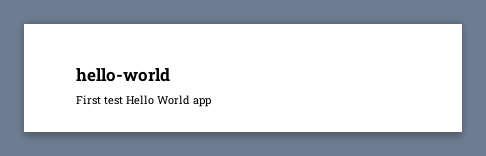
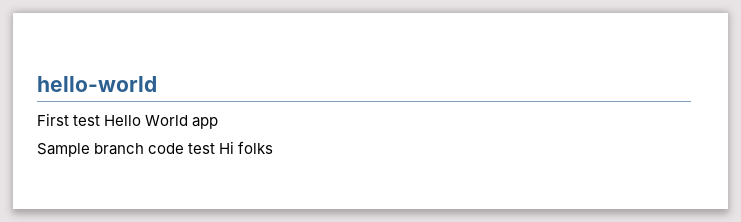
(211, 102) none -> [37,141,274,157] // Sample branch code test Hi folks

